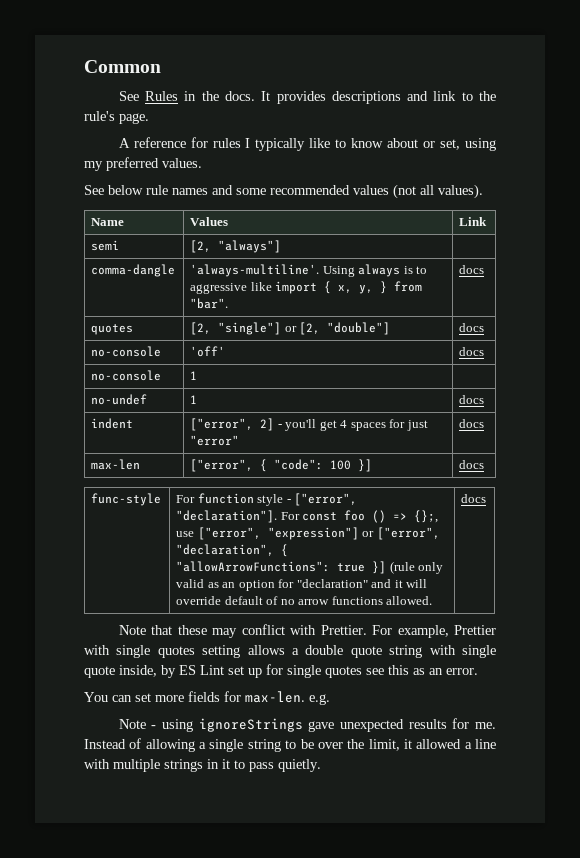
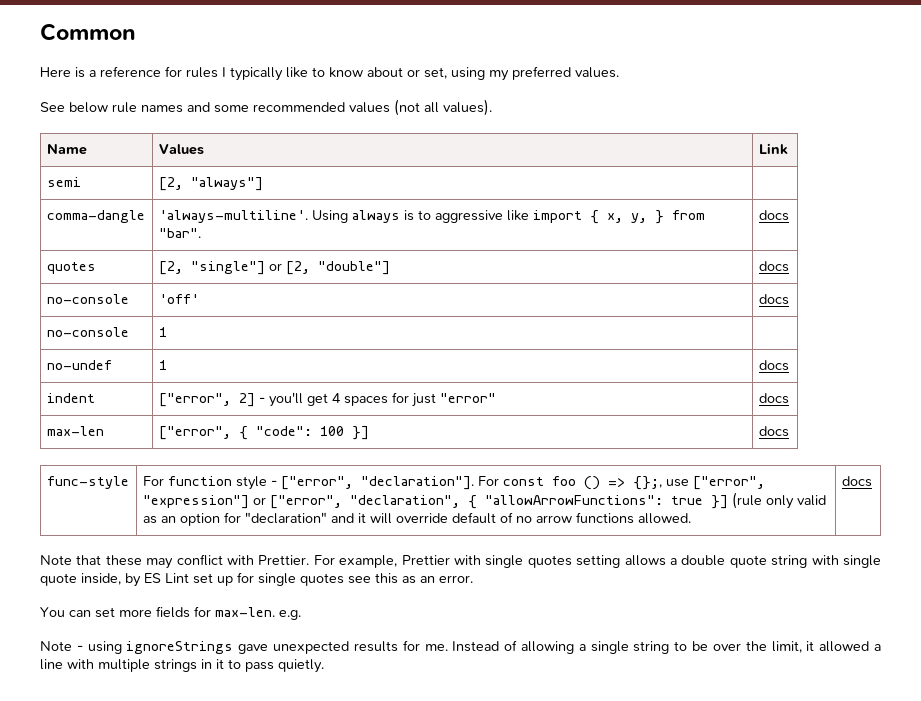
[118,91,496,104] [84,111,149,124] [118,138,130,148] See Rules in the docs. It provides descriptions and link to the rule's page. // A -> [40,67,96,78] Here is a

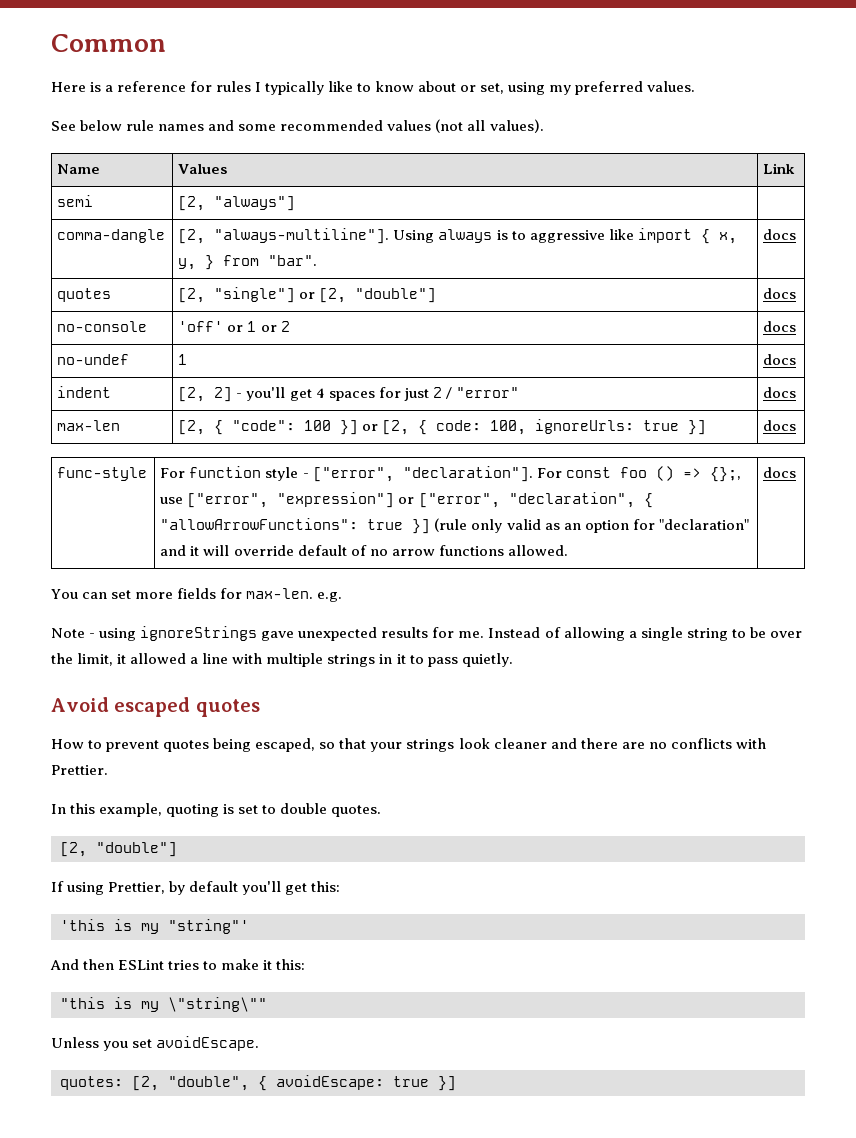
[158,210,308,223] 'always-multiline'. -> [178,228,390,244] [2, "always-multiline"].
[758,294,789,305] [46,327,129,337] [158,327,167,337] | docs // no-console | 1 | -> [227,321,290,332] [763,321,797,332] or 1 or 2 | docs
[158,393,231,407] ["error", -> [178,387,206,402] [2,
(436, 400) none -> [432,387,452,399] 2 /
[158,426,231,440] ["error", -> [178,420,206,435] [2,
(369, 433) none -> [362,419,707,435] or [2, { code: 100, ignoreUrls: true }]
[40,554,881,569] [40,572,473,587] // Note that these may conflict with Prettier. For example, Prettier with single quotes setting allows a double quote string with single quote inside, by ES Lint set up for single quotes see this as an error. -> (797, 472) none
(324, 666) none -> [51,697,260,717] [51,738,766,752] [51,765,108,775] [51,803,382,817] [60,842,177,857] [51,881,341,895] [60,919,249,934] [50,959,306,970] [60,997,267,1012] [51,1036,260,1051] [60,1075,456,1091] // Avoid escaped quotes // How to prevent quotes being escaped, so that your strings look cleaner and there are no conflicts with Prettier. // In this example, quoting is set to double quotes. // [2, "double"] // If using Prettier, by default you'll get this: // 'this is my "string"' // And then ESLint tries to make it this: // "this is my \"string\"" // Unless you set avoidEscape. // quotes: [2, "double", { avoidEscape: true }]

